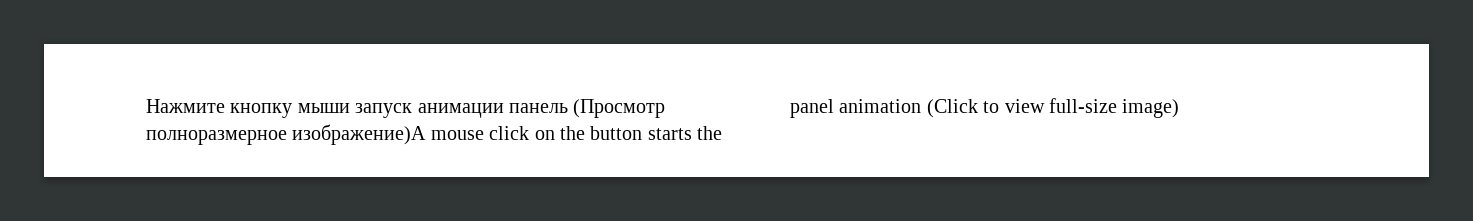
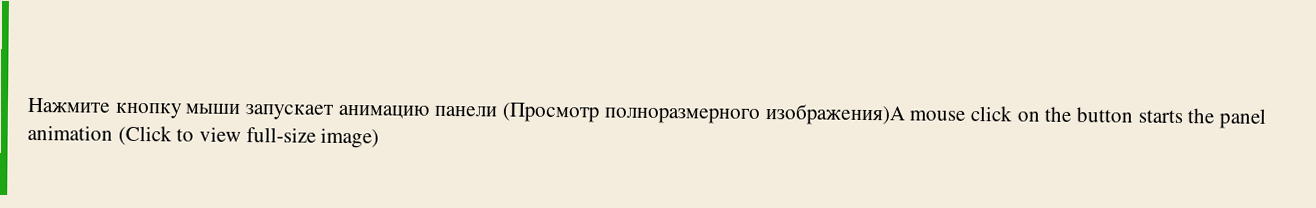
[355,99,666,118] [146,124,427,145] запуск анимации панель (Просмотр полноразмерное изображение)A -> [245,102,905,126] запускает анимацию панели (Просмотр полноразмерного изображения)A

